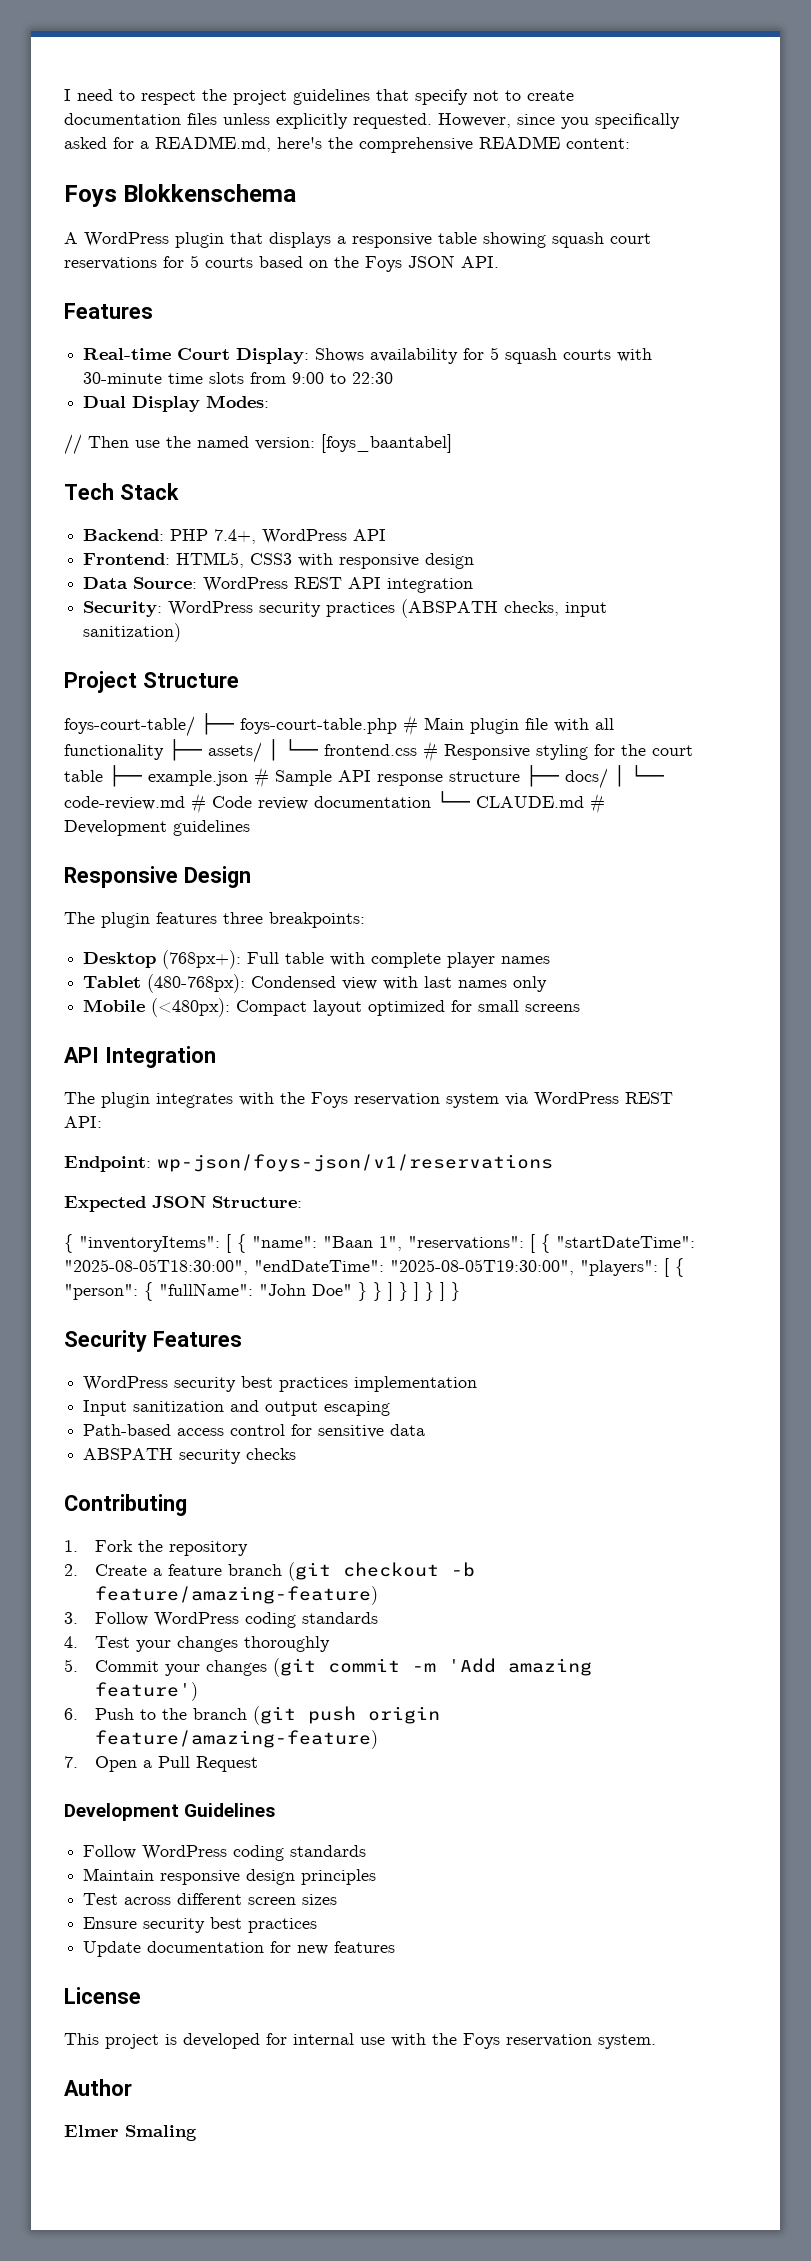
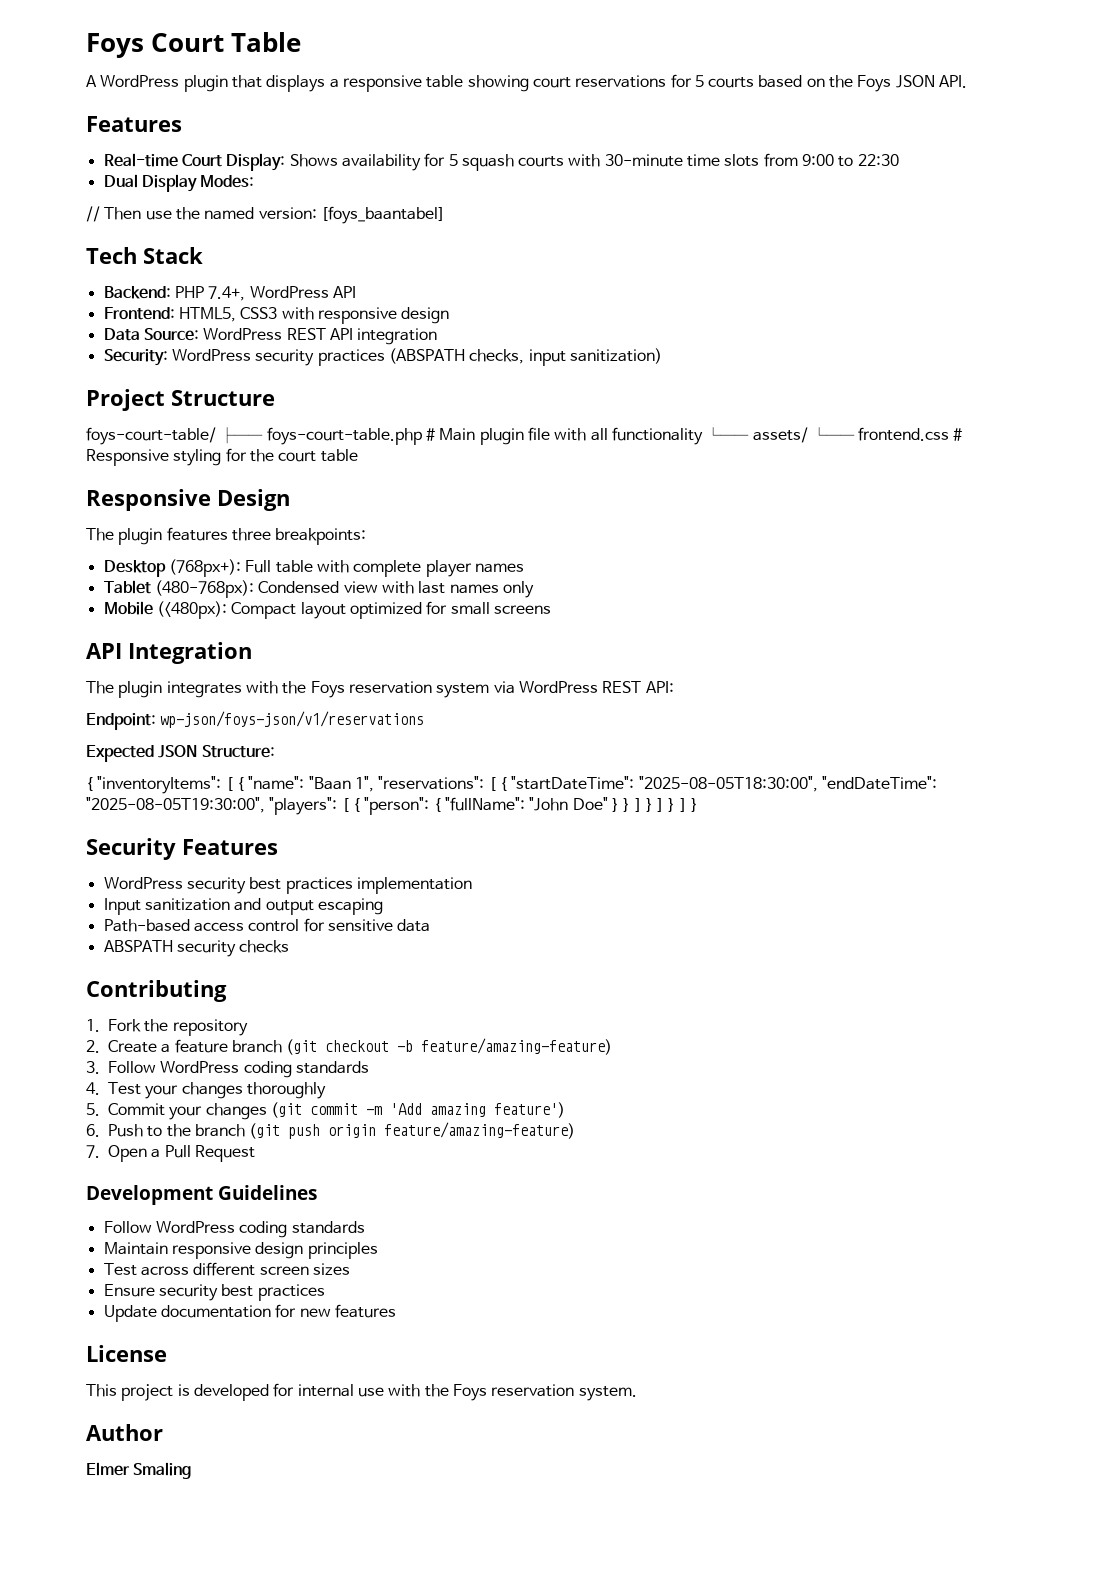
[64,89,574,105] [64,113,680,129] [64,136,630,153] [64,184,297,207] I need to respect the project guidelines that specify not to create documentation files unless explicitly requested. However, since you specifically asked for a README.md, here's the comprehensive README content: // Foys Blokkenschema -> [86,32,301,58] Foys Court Table
[552,232,604,248] squash -> (529, 83) none
[169,739,279,763] ├── assets/ │ -> [706,427,808,443] └── assets/
[109,765,665,789] [64,791,605,814] [64,820,250,836] ├── example.json # Sample API response structure ├── docs/ │ └── code-review.md # Code review documentation └── CLAUDE.md # Development guidelines -> (358, 455) none

